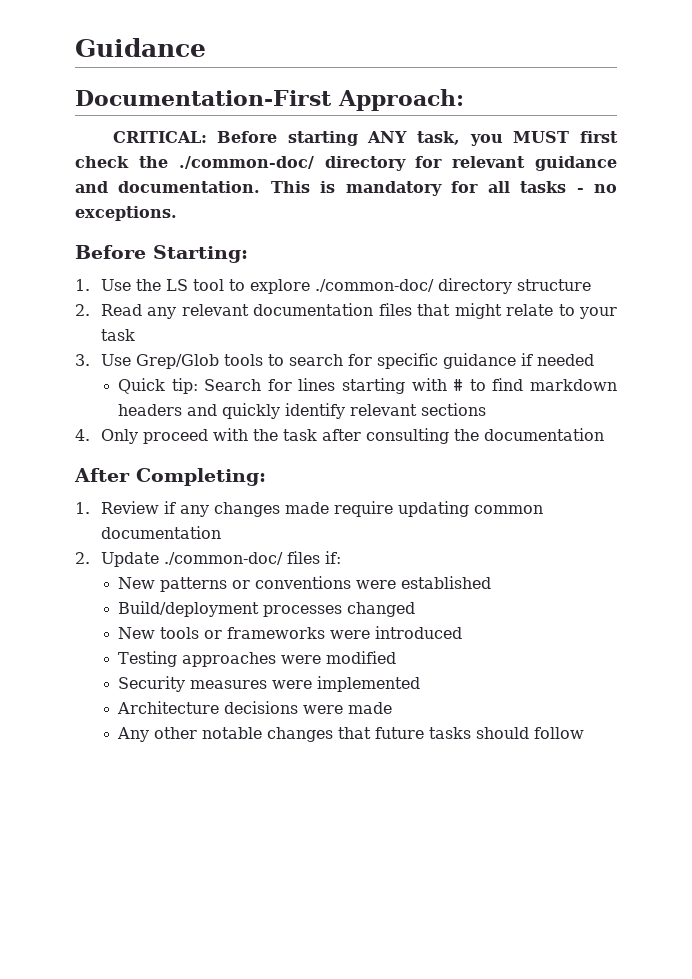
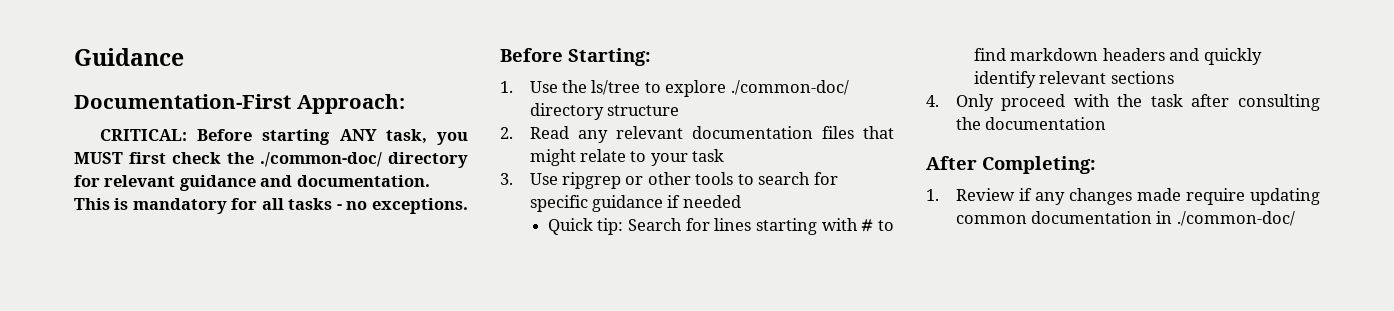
[165,279,224,291] LS tool -> [591,80,641,95] ls/tree
[135,354,219,369] Grep/Glob -> [562,172,691,189] ripgrep or other
[75,551,341,567] [118,576,492,592] [118,601,416,617] [118,626,463,639] [118,651,397,667] [118,676,421,692] [117,701,393,714] [117,727,585,742] // 2. Update ./common-doc/ files if: // New patterns or conventions were established // Build/deployment processes changed // New tools or frameworks were introduced // Testing approaches were modified // Security measures were implemented // Architecture decisions were made // Any other notable changes that future tasks should follow -> [1156,211,1295,226] in ./common-doc/

